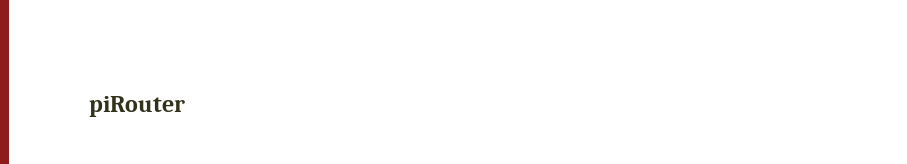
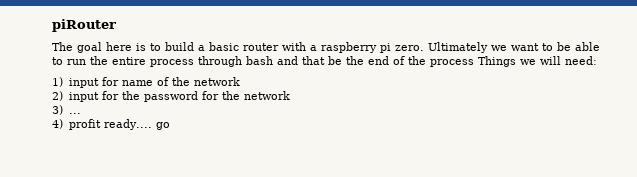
(185, 106) none -> [52,42,600,53] [52,56,597,67] [52,77,241,88] [52,91,291,102] [52,105,82,115] [52,119,171,130] // The goal here is to build a basic router with a raspberry pi zero. Ultimately we want to be able to run the entire process through bash and that be the end of the process Things we will need: // 1) input for name of the network // 2) input for the password for the network // 3) ... // 4) profit ready.... go

